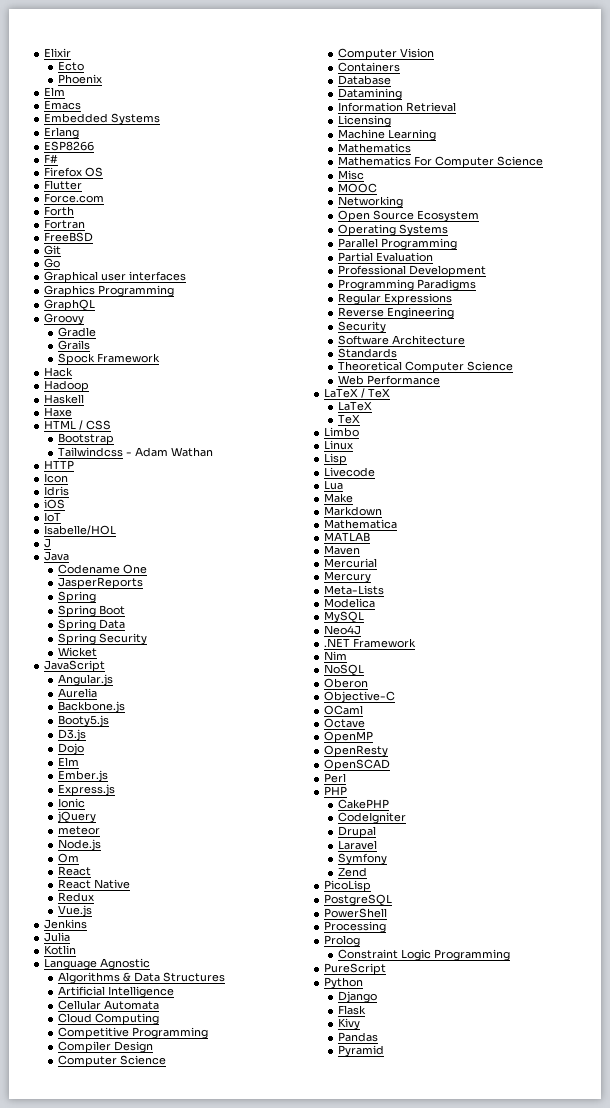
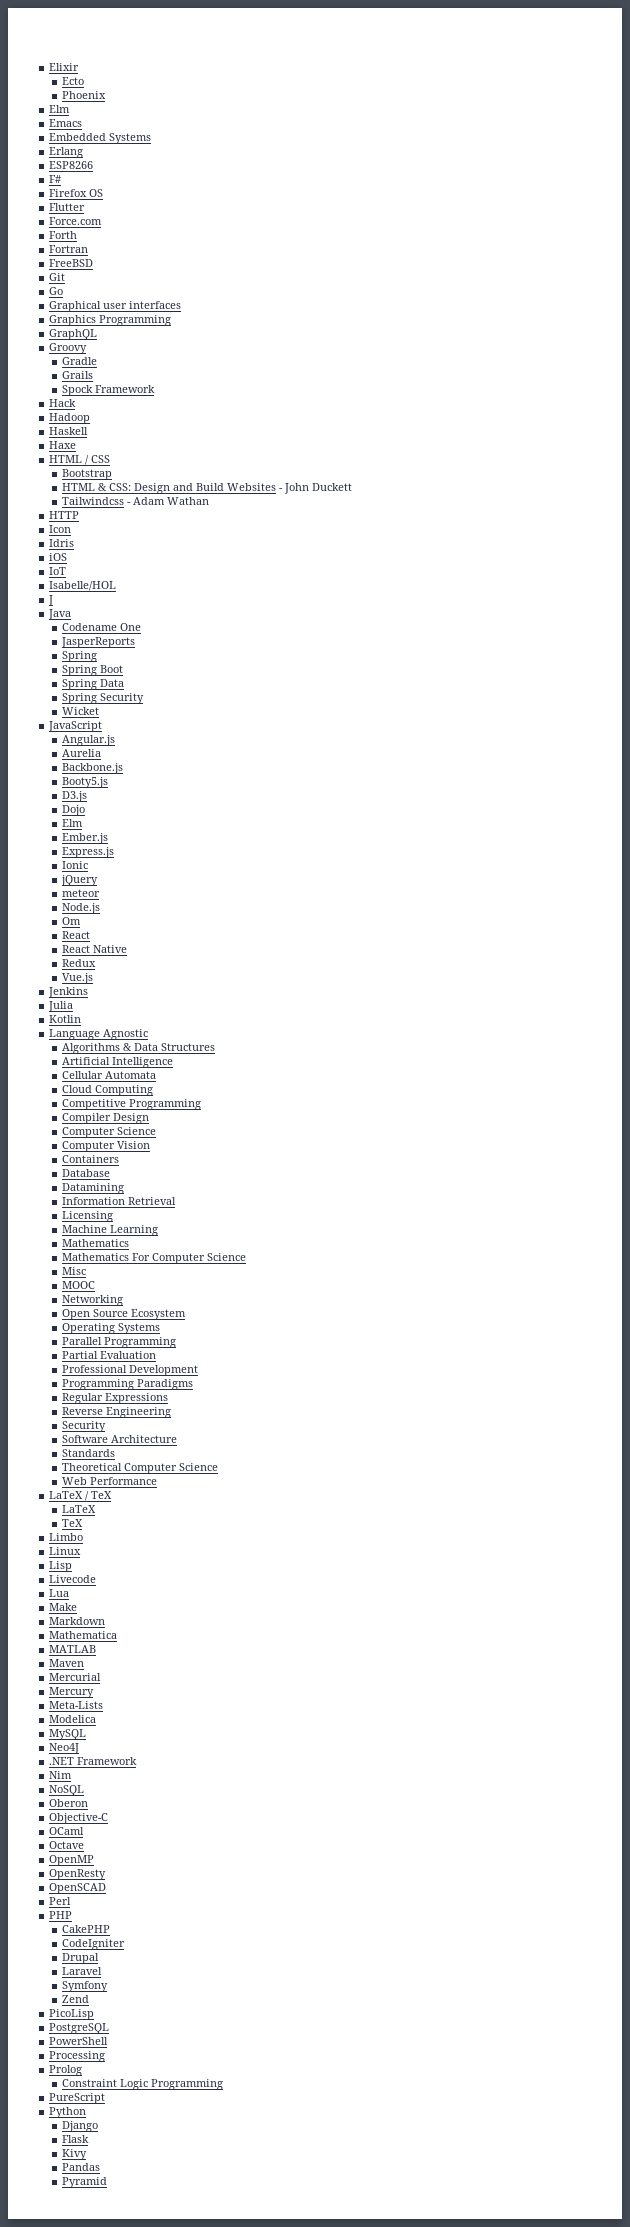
(115, 439) none -> [61,483,352,494] // HTML & CSS: Design and Build Websites - John Duckett

